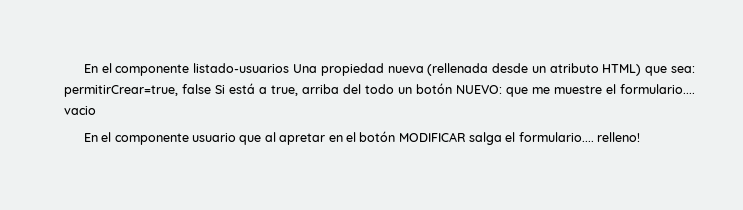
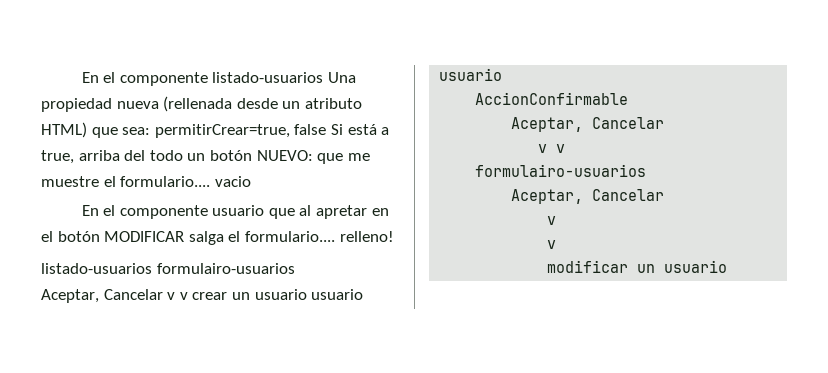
(641, 137) none -> [41,263,295,274] [41,289,364,303] [439,68,503,81] [475,92,629,105] [511,117,665,132] [538,144,566,153] [475,164,647,177] [511,189,665,204] [547,216,557,225] [547,240,557,249] [547,260,728,273] // listado-usuarios formulairo-usuarios // Aceptar, Cancelar v v crear un usuario usuario // usuario // AccionConfirmable // Aceptar, Cancelar // v v // formulairo-usuarios // Aceptar, Cancelar // v // v // modificar un usuario

